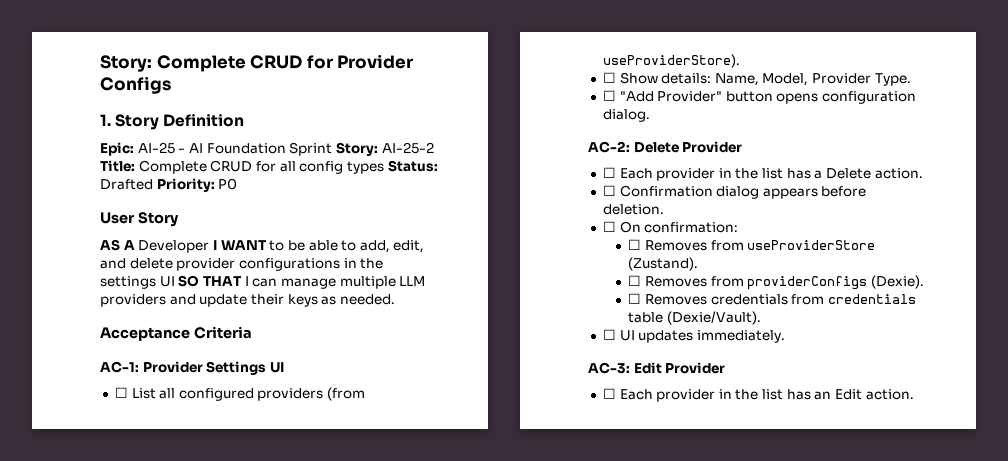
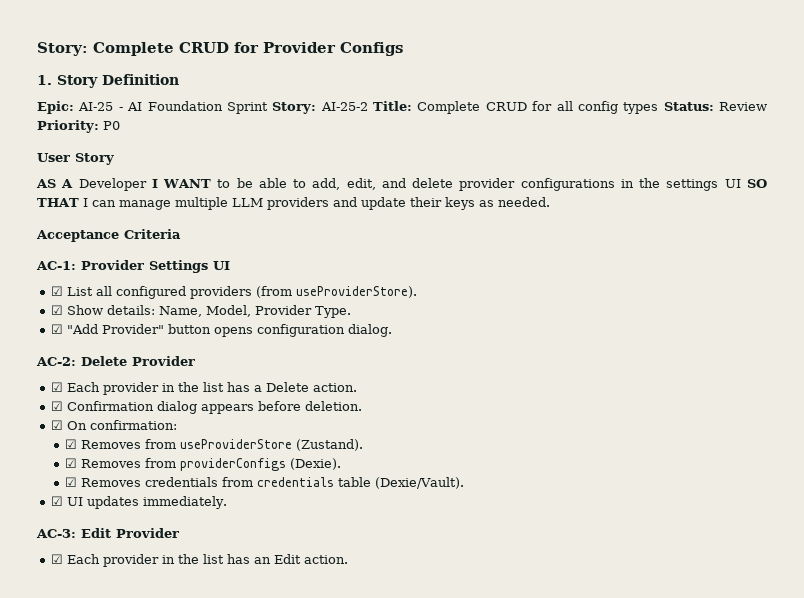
[100,179,153,190] Drafted -> [719,102,767,111] Review
[114,387,128,398] ☐ -> [50,286,63,296] ☑
[602,72,616,83] ☐ -> [50,305,63,315] ☑
[602,90,616,101] ☐ -> [50,324,63,334] ☑
[602,167,616,178] ☐ -> [50,382,63,392] ☑
[602,185,616,196] ☐ -> [50,401,63,411] ☑
[602,221,616,232] ☐ -> [50,420,63,430] ☑
[628,239,642,250] ☐ -> [65,439,78,449] ☑
[628,275,642,286] ☐ -> [65,458,78,468] ☑
[628,293,642,304] ☐ -> [65,477,78,487] ☑
[602,329,616,340] ☐ -> [50,496,63,506] ☑
[602,388,616,399] ☐ -> [50,554,63,564] ☑

